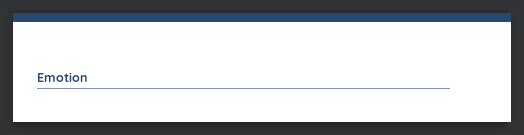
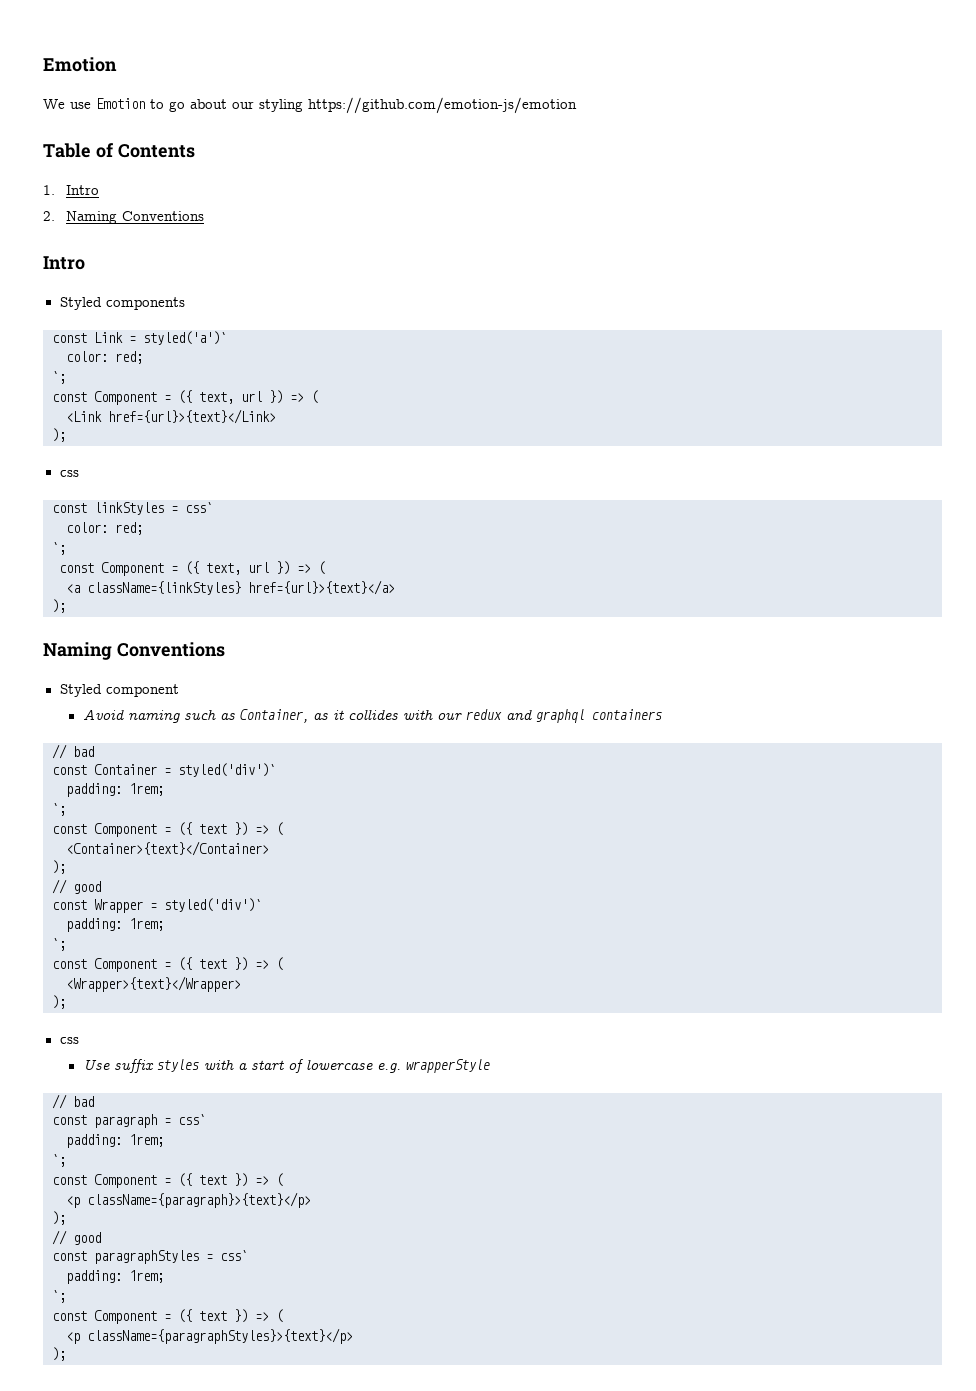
[37,72,87,82] Emotion -> [43,57,117,72] [43,97,577,114] [43,143,195,158] [43,185,100,195] [43,211,205,224] [43,256,85,270] [59,297,185,310] [52,331,227,345] [66,351,143,364] [52,371,66,384] [52,390,318,405] [66,409,276,424] [52,428,66,442] [59,470,79,477] [52,502,213,515] [66,522,143,535] [52,542,66,555] [59,561,325,576] [66,580,395,595] [52,599,66,613] [43,642,225,660] [59,684,179,697] [82,709,662,723] [52,744,94,759] [52,763,276,777] [66,783,164,797] [52,803,66,816] [52,822,283,837] [66,841,269,856] [52,860,66,874] [52,879,101,894] [52,898,262,913] [66,918,164,932] [52,938,66,951] [52,957,283,972] [66,976,241,992] [52,995,66,1009] [59,1037,79,1044] [82,1059,490,1073] [52,1094,94,1109] [52,1114,206,1128] [66,1134,164,1148] [52,1154,66,1167] [52,1173,283,1188] [66,1192,311,1208] [52,1211,66,1225] [52,1230,101,1245] [52,1250,248,1264] [66,1270,164,1284] [52,1290,66,1303] [52,1309,283,1324] [66,1328,353,1344] [52,1347,66,1361] Emotion // We use Emotion to go about our styling https://github.com/emotion-js/emotion // Table of Contents // 1. Intro // 2. Naming Conventions // Intro // Styled components // const Link = styled('a')` // color: red; // `; // const Component = ({ text, url }) => ( // <Link href={url}>{text}</Link> // ); // css // const linkStyles = css` // color: red; // `; // const Component = ({ text, url }) => ( // <a className={linkStyles} href={url}>{text}</a> // ); // Naming Conventions // Styled component // Avoid naming such as Container, as it collides with our redux and graphql containers // // bad // const Container = styled('div')` // padding: 1rem; // `; // const Component = ({ text }) => ( // <Container>{text}</Container> // ); // // good // const Wrapper = styled('div')` // padding: 1rem; // `; // const Component = ({ text }) => ( // <Wrapper>{text}</Wrapper> // ); // css // Use suffix styles with a start of lowercase e.g. wrapperStyle // // bad // const paragraph = css` // padding: 1rem; // `; // const Component = ({ text }) => ( // <p className={paragraph}>{text}</p> // ); // // good // const paragraphStyles = css` // padding: 1rem; // `; // const Component = ({ text }) => ( // <p className={paragraphStyles}>{text}</p> // );

